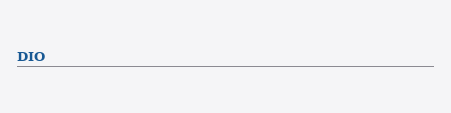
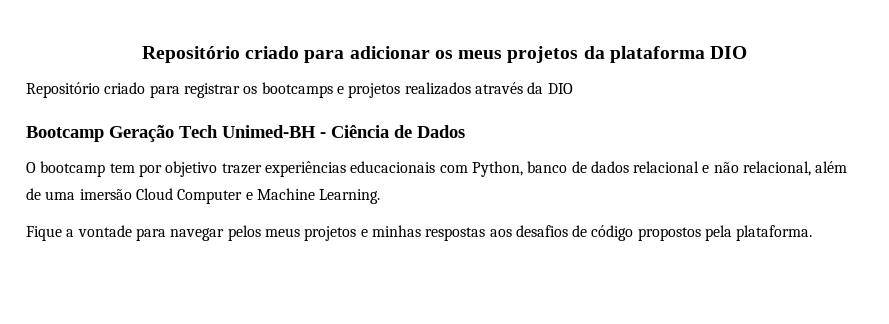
[17,52,45,61] DIO -> [141,46,748,63] [26,82,573,98] [26,125,465,142] [26,161,848,177] [26,188,381,204] [26,225,813,241] Repositório criado para adicionar os meus projetos da plataforma DIO // Repositório criado para registrar os bootcamps e projetos realizados através da DIO // Bootcamp Geração Tech Unimed-BH - Ciência de Dados // O bootcamp tem por objetivo trazer experiências educacionais com Python, banco de dados relacional e não relacional, além de uma imersão Cloud Computer e Machine Learning. // Fique a vontade para navegar pelos meus projetos e minhas respostas aos desafios de código propostos pela plataforma.

